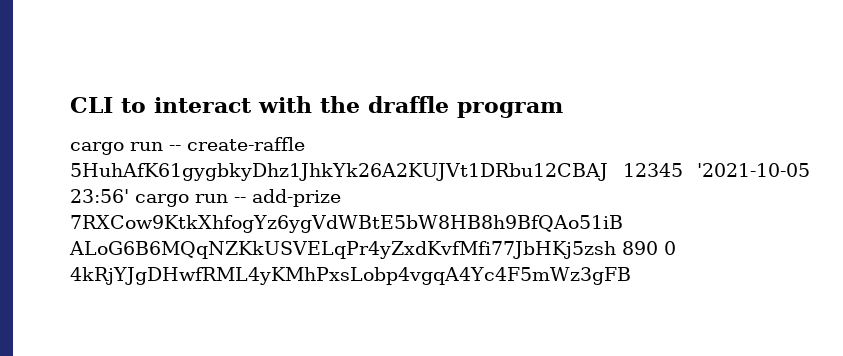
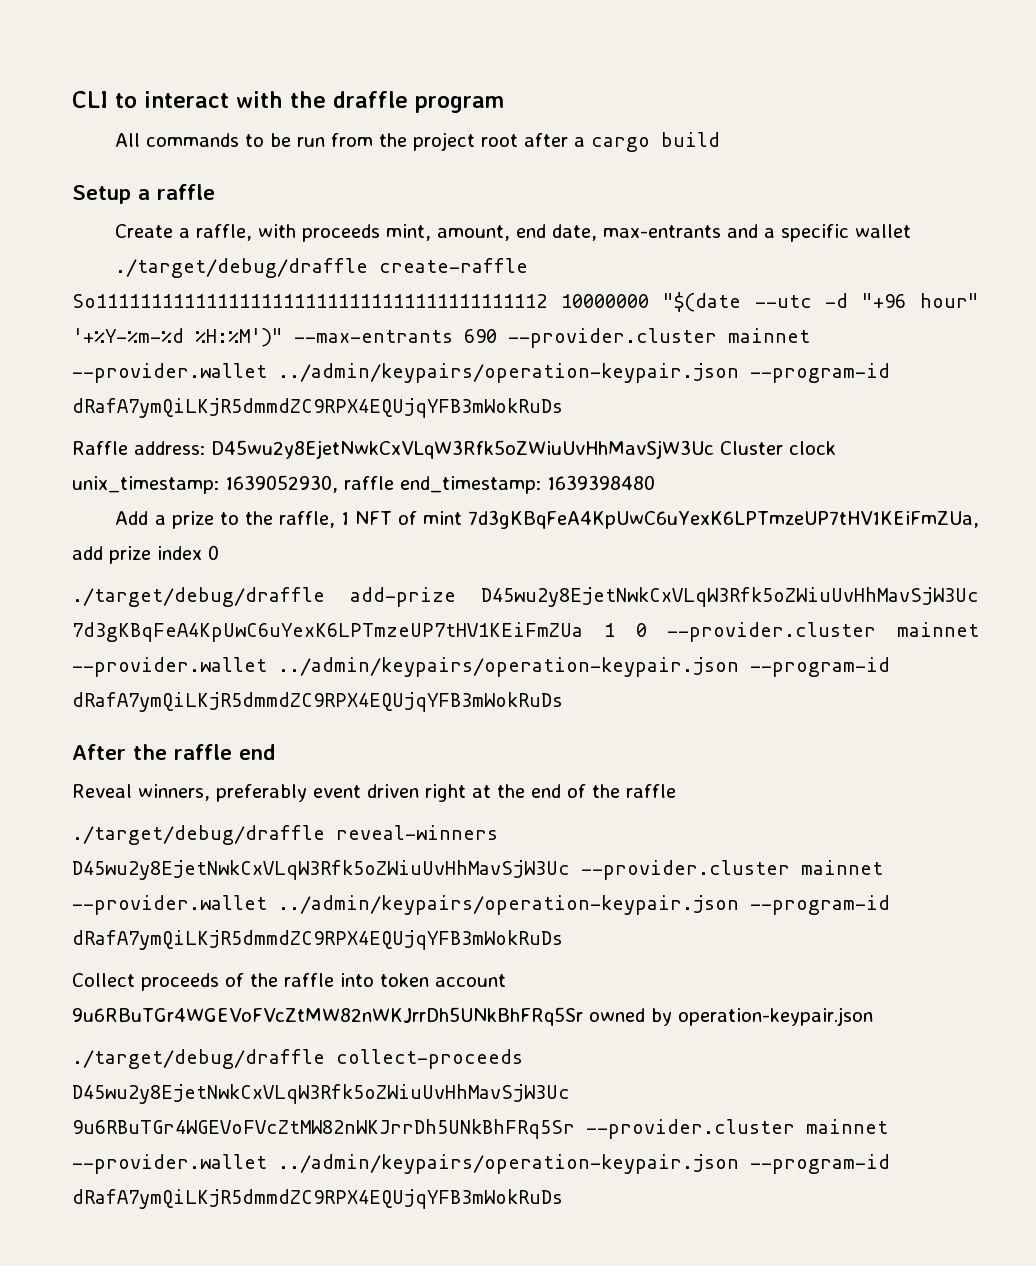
[70,137,305,155] [70,163,810,181] [70,189,341,207] [70,215,623,233] [69,241,676,259] [70,267,631,285] cargo run -- create-raffle 5HuhAfK61gygbkyDhz1JhkYk26A2KUJVt1DRbu12CBAJ 12345 '2021-10-05 23:56' cargo run -- add-prize 7RXCow9KtkXhfogYz6ygVdWBtE5bW8HB8h9BfQAo51iB ALoG6B6MQqNZKkUSVELqPr4yZxdKvfMfi77JbHKj5zsh 890 0 4kRjYJgDHwfRML4yKMhPxsLobp4vgqA4Yc4F5mWz3gFB -> [115,132,721,152] [72,184,215,204] [115,224,912,242] [115,258,529,278] [72,292,980,312] [72,328,810,348] [72,363,890,383] [72,398,563,418] [72,440,836,459] [72,475,655,494] [115,510,980,529] [72,545,219,564] [72,587,979,607] [72,622,979,642] [72,657,890,677] [72,692,563,712] [72,744,275,760] [72,784,676,802] [72,825,498,845] [72,860,883,880] [72,895,890,915] [72,930,563,950] [72,973,506,991] [72,1007,873,1026] [72,1049,523,1069] [72,1084,570,1104] [72,1119,888,1139] [72,1154,890,1174] [72,1189,563,1209] All commands to be run from the project root after a cargo build // Setup a raffle // Create a raffle, with proceeds mint, amount, end date, max-entrants and a specific wallet // ./target/debug/draffle create-raffle So11111111111111111111111111111111111111112 10000000 "$(date --utc -d "+96 hour" '+%Y-%m-%d %H:%M')" --max-entrants 690 --provider.cluster mainnet --provider.wallet ../admin/keypairs/operation-keypair.json --program-id dRafA7ymQiLKjR5dmmdZC9RPX4EQUjqYFB3mWokRuDs // Raffle address: D45wu2y8EjetNwkCxVLqW3Rfk5oZWiuUvHhMavSjW3Uc Cluster clock unix_timestamp: 1639052930, raffle end_timestamp: 1639398480 // Add a prize to the raffle, 1 NFT of mint 7d3gKBqFeA4KpUwC6uYexK6LPTmzeUP7tHV1KEiFmZUa, add prize index 0 // ./target/debug/draffle add-prize D45wu2y8EjetNwkCxVLqW3Rfk5oZWiuUvHhMavSjW3Uc 7d3gKBqFeA4KpUwC6uYexK6LPTmzeUP7tHV1KEiFmZUa 1 0 --provider.cluster mainnet --provider.wallet ../admin/keypairs/operation-keypair.json --program-id dRafA7ymQiLKjR5dmmdZC9RPX4EQUjqYFB3mWokRuDs // After the raffle end // Reveal winners, preferably event driven right at the end of the raffle // ./target/debug/draffle reveal-winners D45wu2y8EjetNwkCxVLqW3Rfk5oZWiuUvHhMavSjW3Uc --provider.cluster mainnet --provider.wallet ../admin/keypairs/operation-keypair.json --program-id dRafA7ymQiLKjR5dmmdZC9RPX4EQUjqYFB3mWokRuDs // Collect proceeds of the raffle into token account 9u6RBuTGr4WGEVoFVcZtMW82nWKJrrDh5UNkBhFRq5Sr owned by operation-keypair.json // ./target/debug/draffle collect-proceeds D45wu2y8EjetNwkCxVLqW3Rfk5oZWiuUvHhMavSjW3Uc 9u6RBuTGr4WGEVoFVcZtMW82nWKJrrDh5UNkBhFRq5Sr --provider.cluster mainnet --provider.wallet ../admin/keypairs/operation-keypair.json --program-id dRafA7ymQiLKjR5dmmdZC9RPX4EQUjqYFB3mWokRuDs

